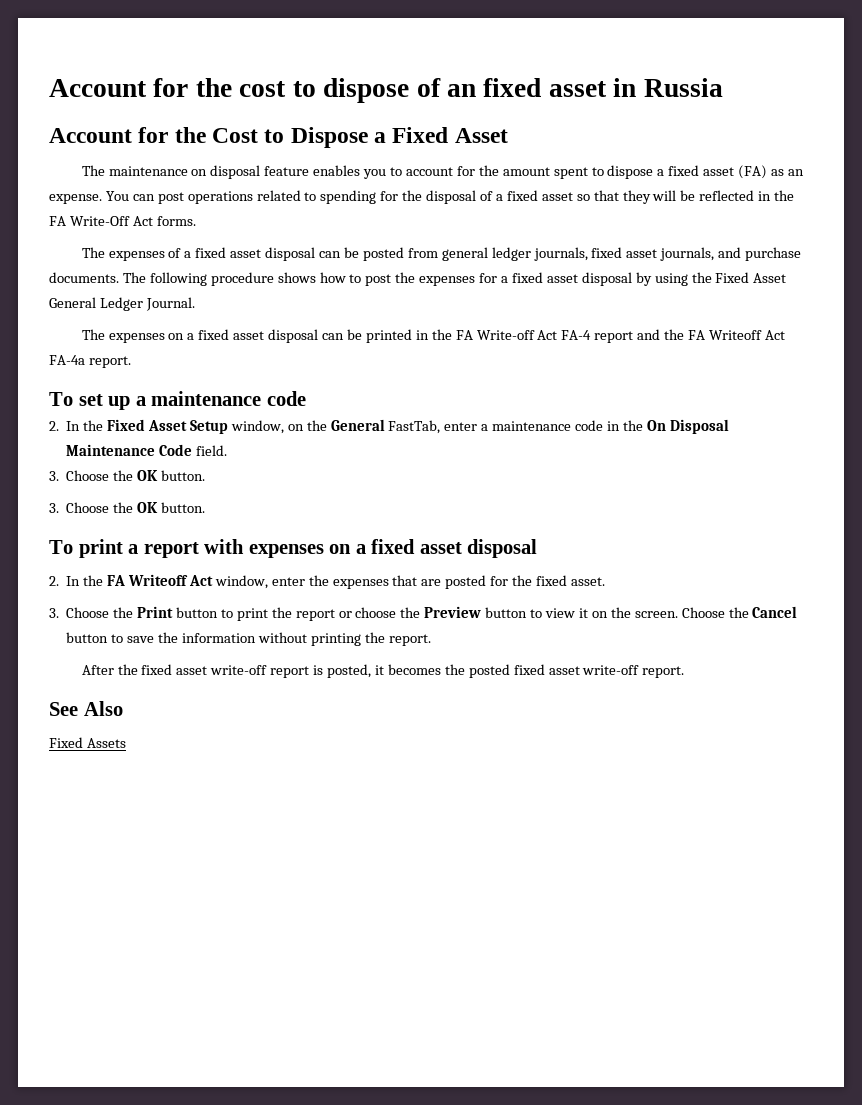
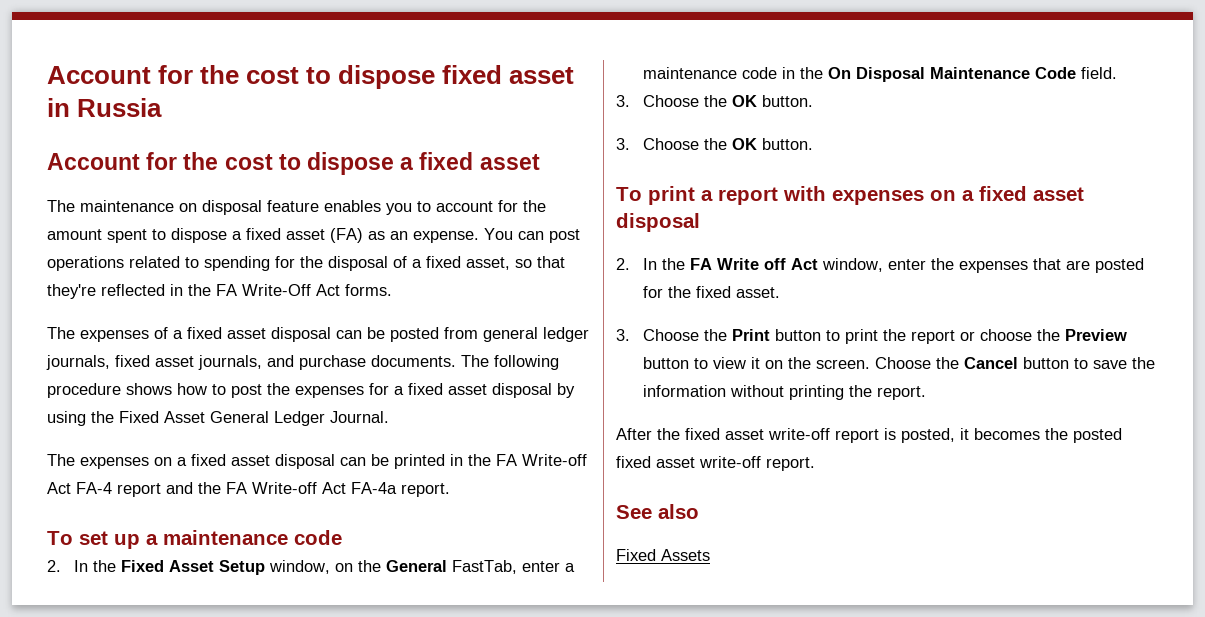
[49,78,476,103] Account for the cost to dispose of an -> [47,65,436,89] Account for the cost to dispose
[212,127,508,148] Cost to Dispose a Fixed Asset -> [224,152,540,175] cost to dispose a fixed asset
[541,192,573,201] asset -> [466,257,510,270] asset,
[622,190,696,204] they will be -> [47,284,96,299] they're
[708,330,762,340] Writeoff -> [252,482,317,494] Write-off
[127,574,188,586] Writeoff -> [717,258,787,270] Write off
[83,701,123,716] Also -> [658,504,699,519] also

